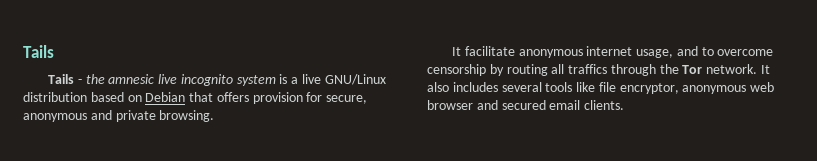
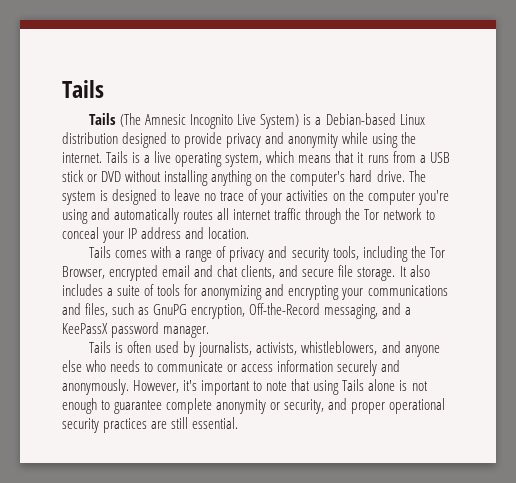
[77,74,386,86] [23,92,368,104] [23,110,215,122] [452,46,774,58] [427,64,771,76] [427,82,775,94] [427,100,625,110] - the amnesic live incognito system is a live GNU/Linux distribution based on Debian that offers provision for secure, anonymous and private browsing. // It facilitate anonymous internet usage, and to overcome censorship by routing all traffics through the Tor network. It also includes several tools like file encryptor, anonymous web browser and secured email clients. -> [120,113,425,129] [62,132,417,148] [62,151,450,167] [62,170,426,186] [62,189,449,205] [62,208,435,224] [62,227,250,243] [89,246,445,262] [62,265,430,281] [62,284,448,300] [62,303,412,319] [62,322,210,338] [89,341,440,357] [62,360,401,376] [62,379,428,395] [62,398,446,414] [62,417,239,433] (The Amnesic Incognito Live System) is a Debian-based Linux distribution designed to provide privacy and anonymity while using the internet. Tails is a live operating system, which means that it runs from a USB stick or DVD without installing anything on the computer's hard drive. The system is designed to leave no trace of your activities on the computer you're using and automatically routes all internet traffic through the Tor network to conceal your IP address and location. // Tails comes with a range of privacy and security tools, including the Tor Browser, encrypted email and chat clients, and secure file storage. It also includes a suite of tools for anonymizing and encrypting your communications and files, such as GnuPG encryption, Off-the-Record messaging, and a KeePassX password manager. // Tails is often used by journalists, activists, whistleblowers, and anyone else who needs to communicate or access information securely and anonymously. However, it's important to note that using Tails alone is not enough to guarantee complete anonymity or security, and proper operational security practices are still essential.

